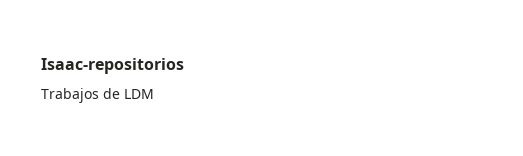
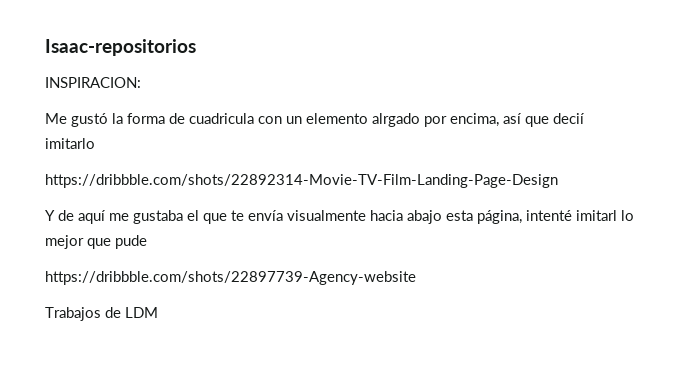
(184, 66) none -> [45,77,141,88] [45,113,585,127] [45,138,95,149] [45,174,558,188] [45,210,634,224] [45,235,147,249] [45,271,416,285] // INSPIRACION: // Me gustó la forma de cuadricula con un elemento alrgado por encima, así que decií imitarlo // https://dribbble.com/shots/22892314-Movie-TV-Film-Landing-Page-Design // Y de aquí me gustaba el que te envía visualmente hacia abajo esta página, intenté imitarl lo mejor que pude // https://dribbble.com/shots/22897739-Agency-website

